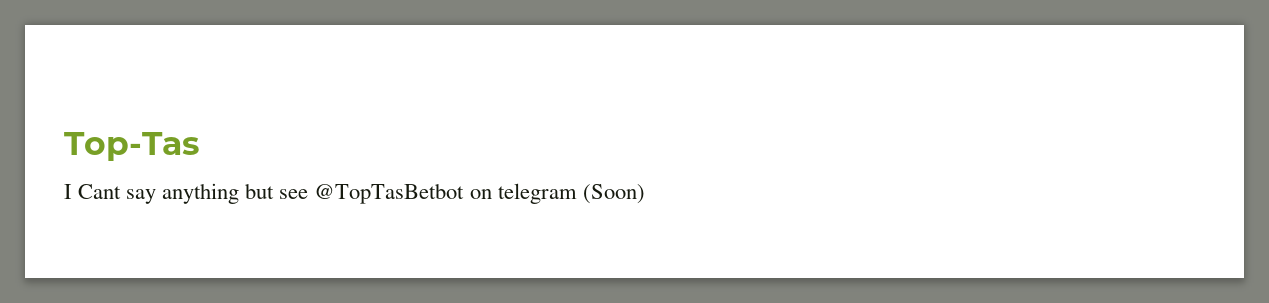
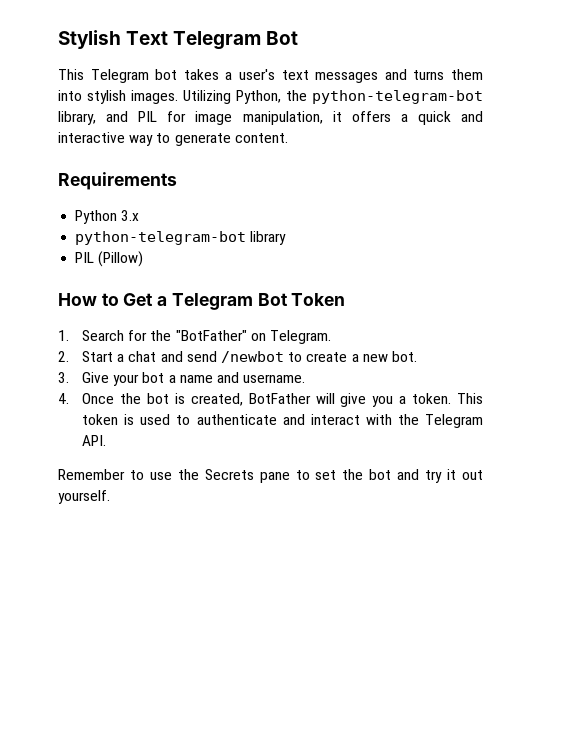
[64,132,200,161] [64,183,645,204] Top-Tas // I Cant say anything but see @TopTasBetbot on telegram (Soon) -> [58,30,299,50] [58,69,484,83] [58,90,483,104] [58,111,484,125] [58,132,288,146] [58,172,177,190] [75,210,140,224] [75,231,287,245] [75,251,144,267] [58,293,346,310] [58,330,332,344] [58,351,417,363] [58,372,306,386] [58,393,483,407] [82,414,483,428] [82,435,107,446] [58,469,483,483] [58,490,110,504] Stylish Text Telegram Bot // This Telegram bot takes a user's text messages and turns them into stylish images. Utilizing Python, the python-telegram-bot library, and PIL for image manipulation, it offers a quick and interactive way to generate content. // Requirements // Python 3.x // python-telegram-bot library // PIL (Pillow) // How to Get a Telegram Bot Token // 1. Search for the "BotFather" on Telegram. // 2. Start a chat and send /newbot to create a new bot. // 3. Give your bot a name and username. // 4. Once the bot is created, BotFather will give you a token. This token is used to authenticate and interact with the Telegram API. // Remember to use the Secrets pane to set the bot and try it out yourself.

